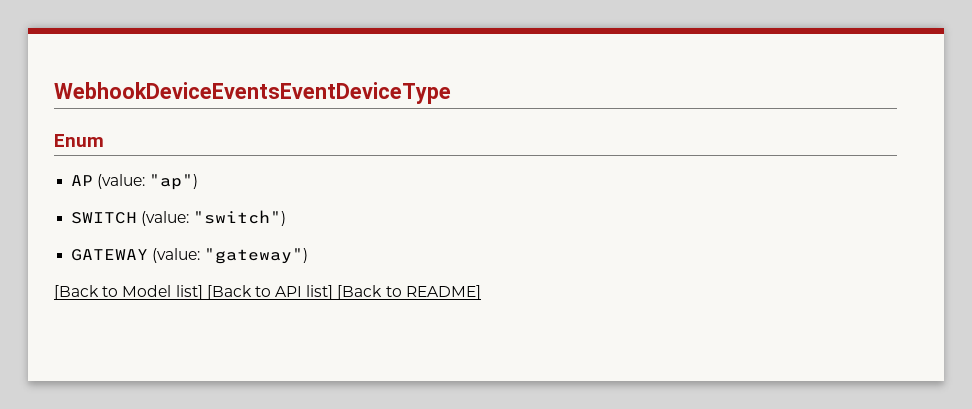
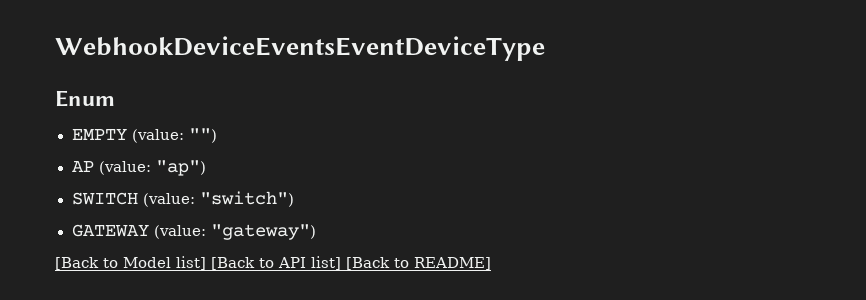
(104, 140) none -> [71,128,217,143] // EMPTY (value: "")

